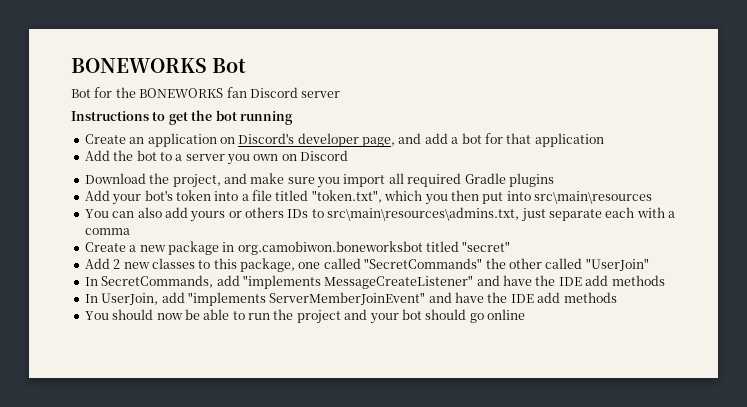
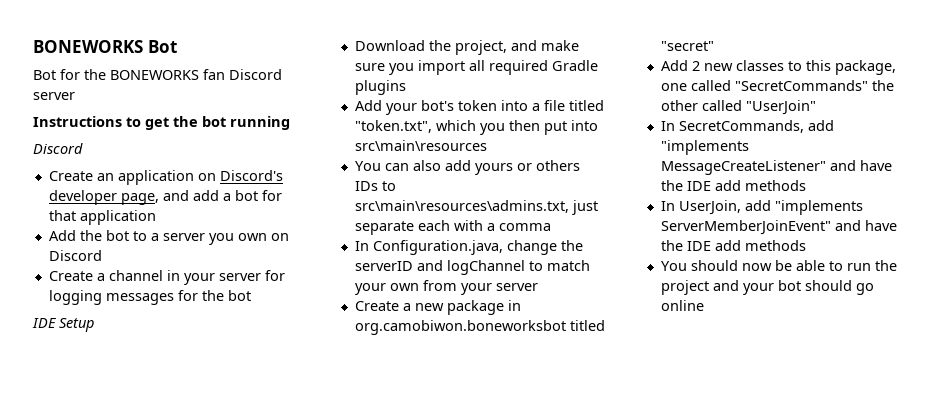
(293, 118) none -> [33,143,83,154] // Discord
(349, 155) none -> [48,270,285,285] [48,290,251,305] [32,318,94,332] // Create a channel in your server for logging messages for the bot // IDE Setup
(130, 231) none -> [354,240,583,255] [354,260,590,275] [354,280,538,295] // In Configuration.java, change the serverID and logChannel to match your own from your server

